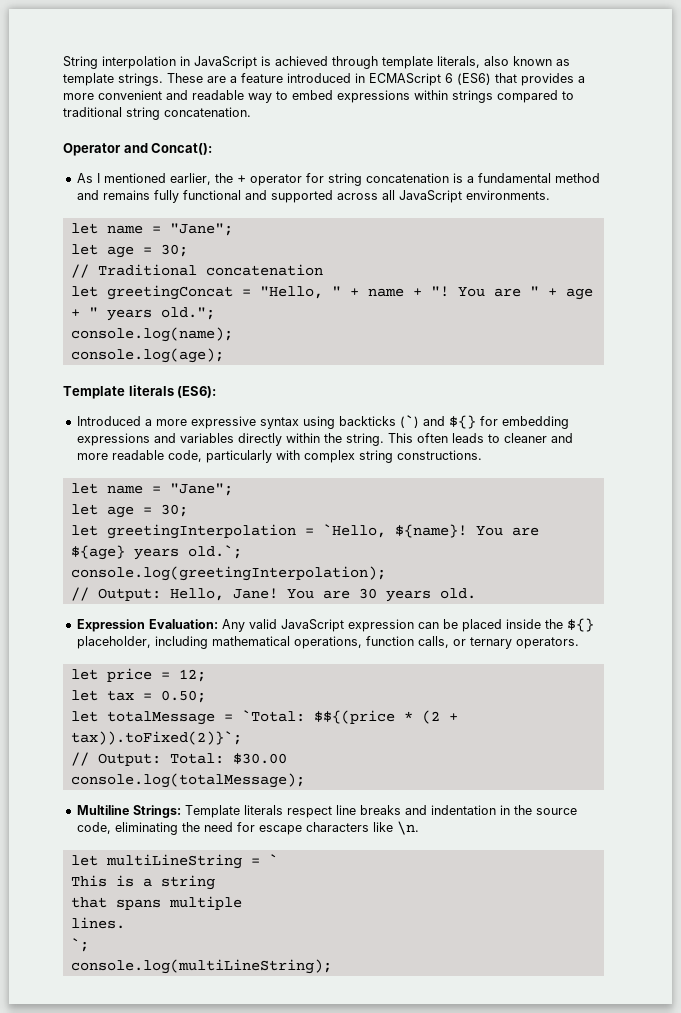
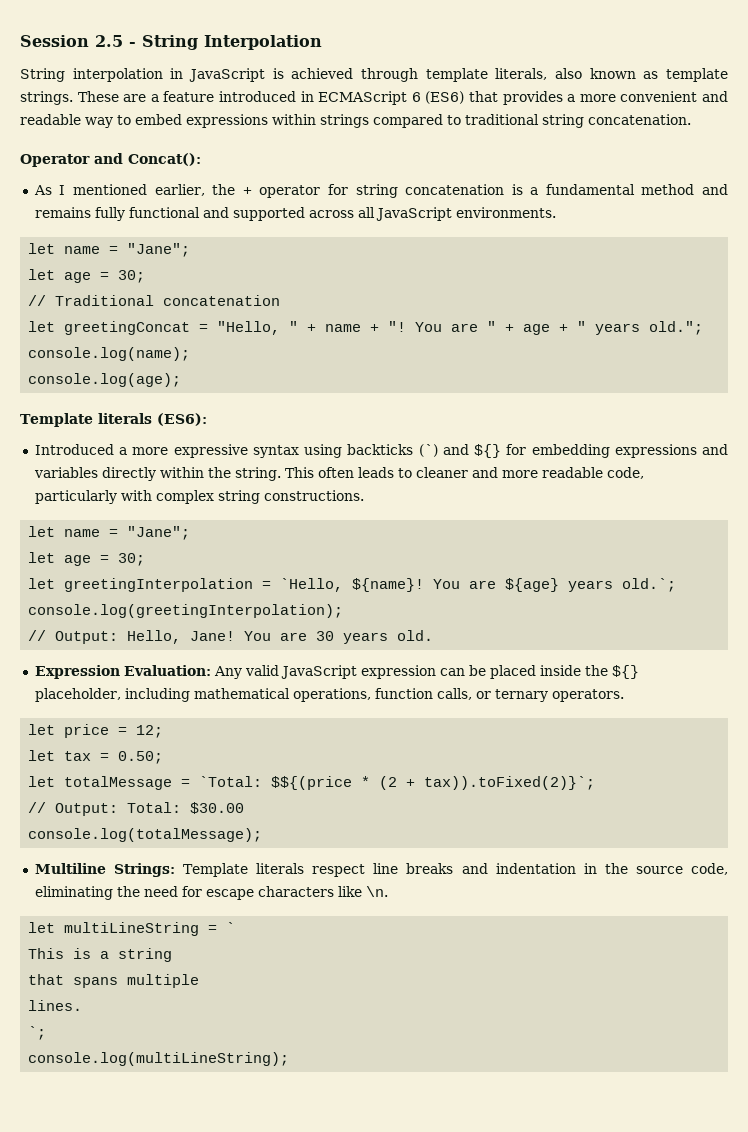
(63, 62) none -> [20,35,322,50] Session 2.5 - String Interpolation //

